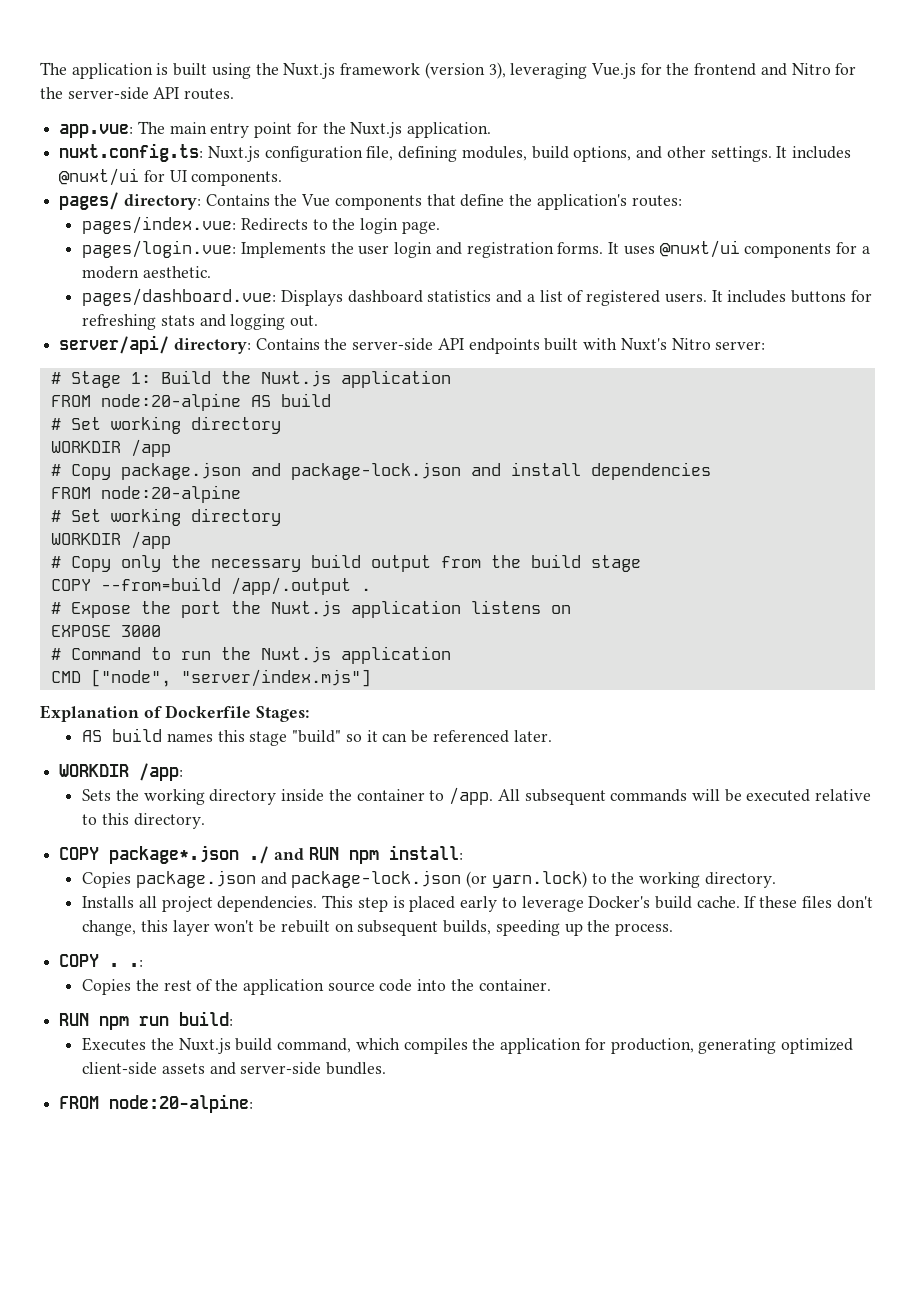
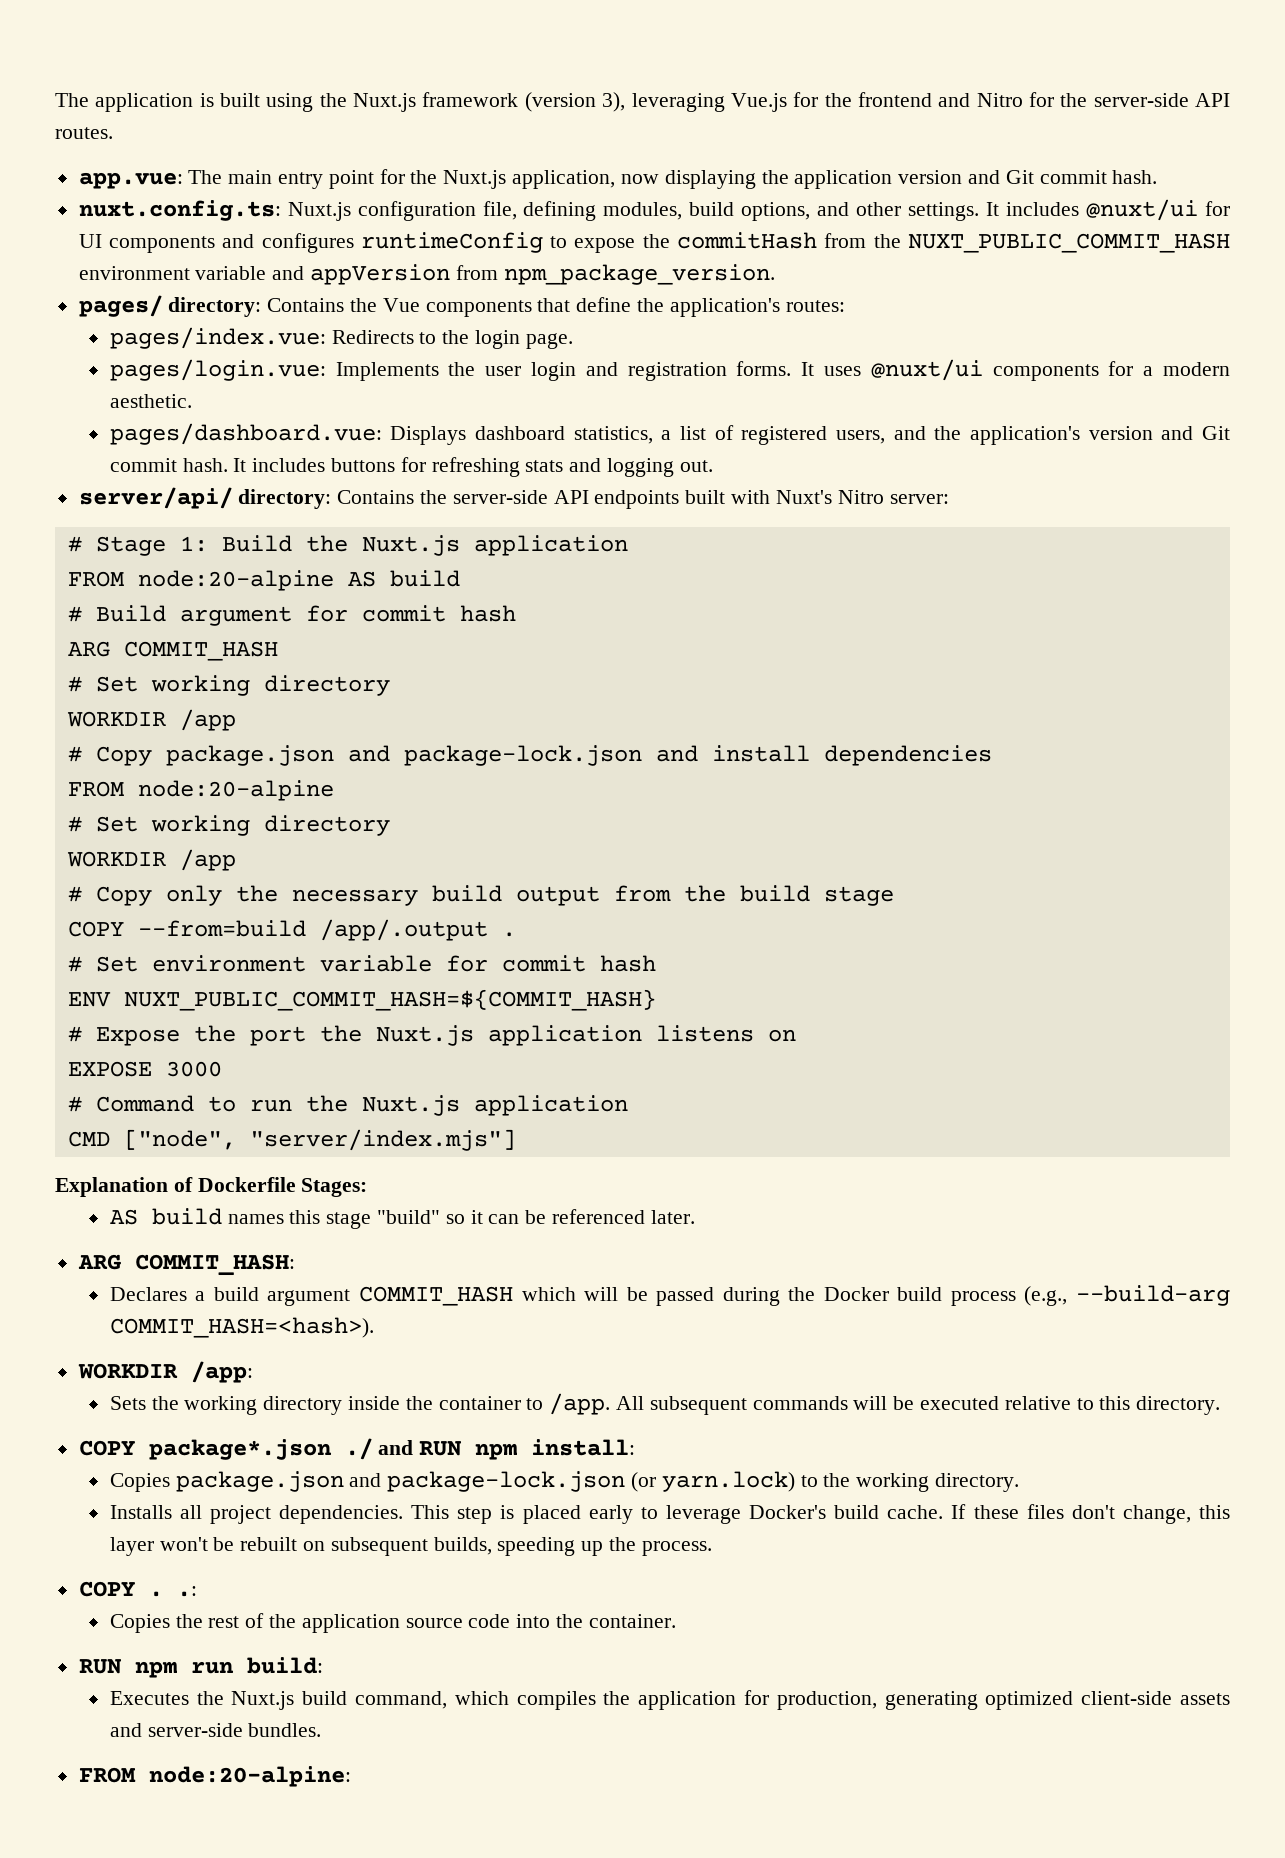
[407,122,492,138] application. -> [512,170,1158,189] application, now displaying the application version and Git commit hash.
[191,171,283,186] components. -> [108,232,1230,253] [78,264,775,285] components and configures runtimeConfig to expose the commitHash from the NUXT_PUBLIC_COMMIT_HASH environment variable and appVersion from npm_package_version.
[427,290,523,303] statistics and -> [573,426,653,444] statistics,
[664,293,707,303] users. -> [836,426,1231,445] [109,458,228,472] users, and the application's version and Git commit hash.
(331, 400) none -> [67,605,516,626] [67,641,278,661] // # Build argument for commit hash // ARG COMMIT_HASH
(371, 589) none -> [67,955,656,972] [67,989,656,1011] // # Set environment variable for commit hash // ENV NUXT_PUBLIC_COMMIT_HASH=${COMMIT_HASH}
(552, 736) none -> [77,1254,295,1276] [109,1285,1230,1306] [109,1317,374,1338] // ARG COMMIT_HASH: // Declares a build argument COMMIT_HASH which will be passed during the Docker build process (e.g., --build-arg COMMIT_HASH=<hash>).

